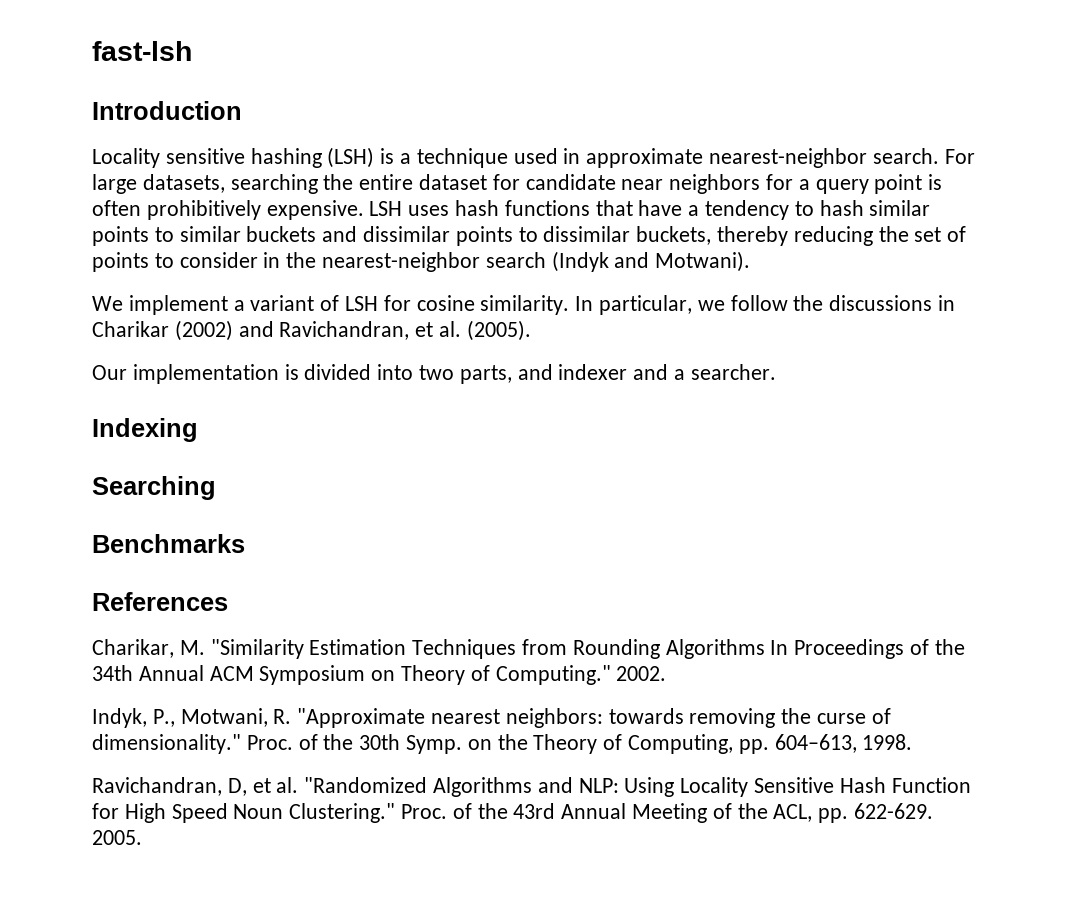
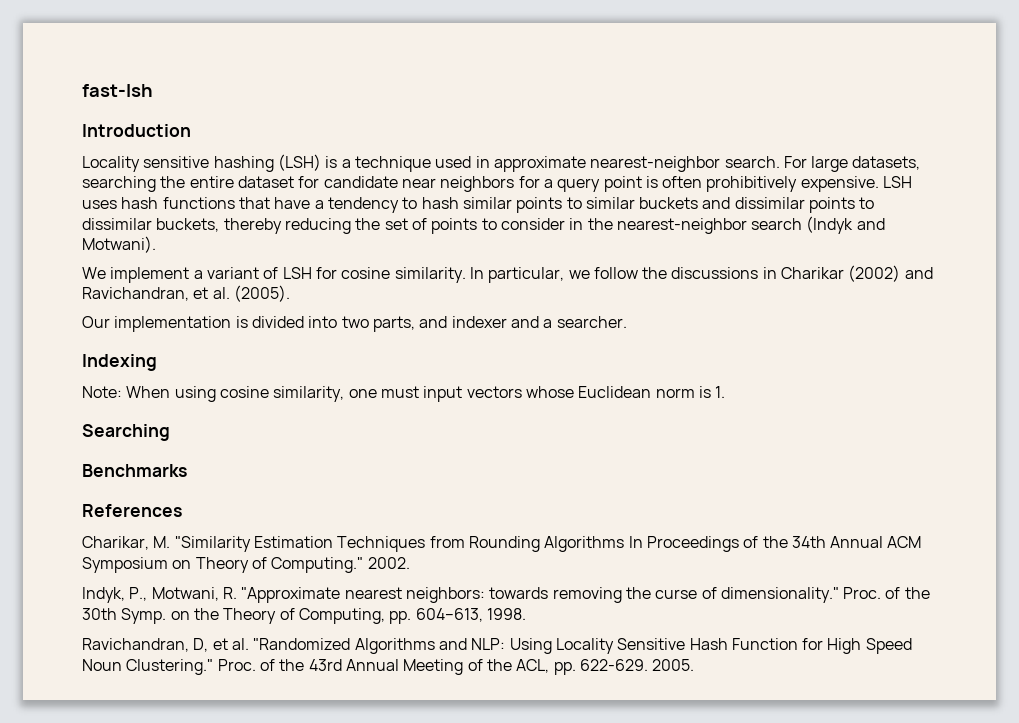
(198, 430) none -> [82,386,726,402] // Note: When using cosine similarity, one must input vectors whose Euclidean norm is 1.

